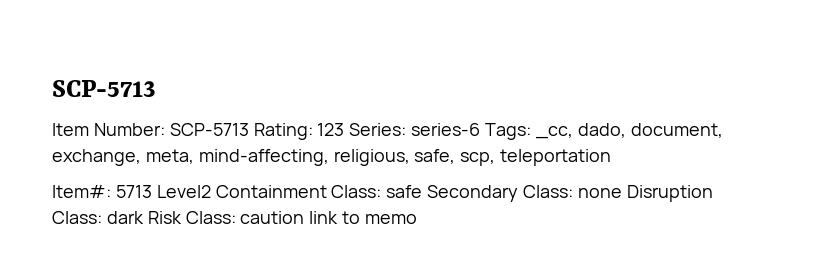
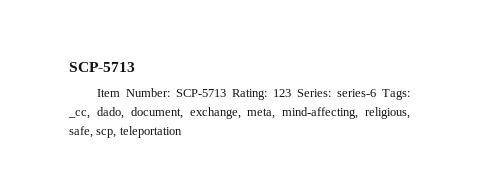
[52,185,713,202] [52,211,418,224] // Item#: 5713 Level2 Containment Class: safe Secondary Class: none Disruption Class: dark Risk Class: caution link to memo -> (182, 132) none

